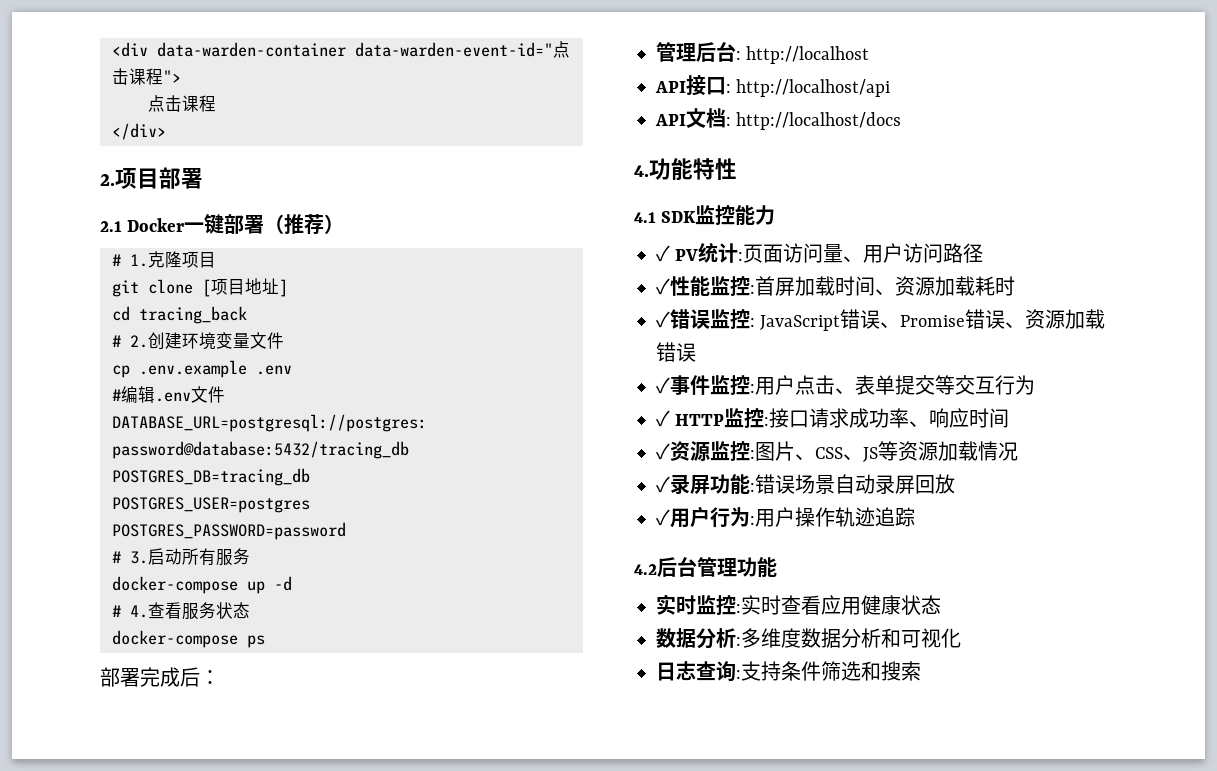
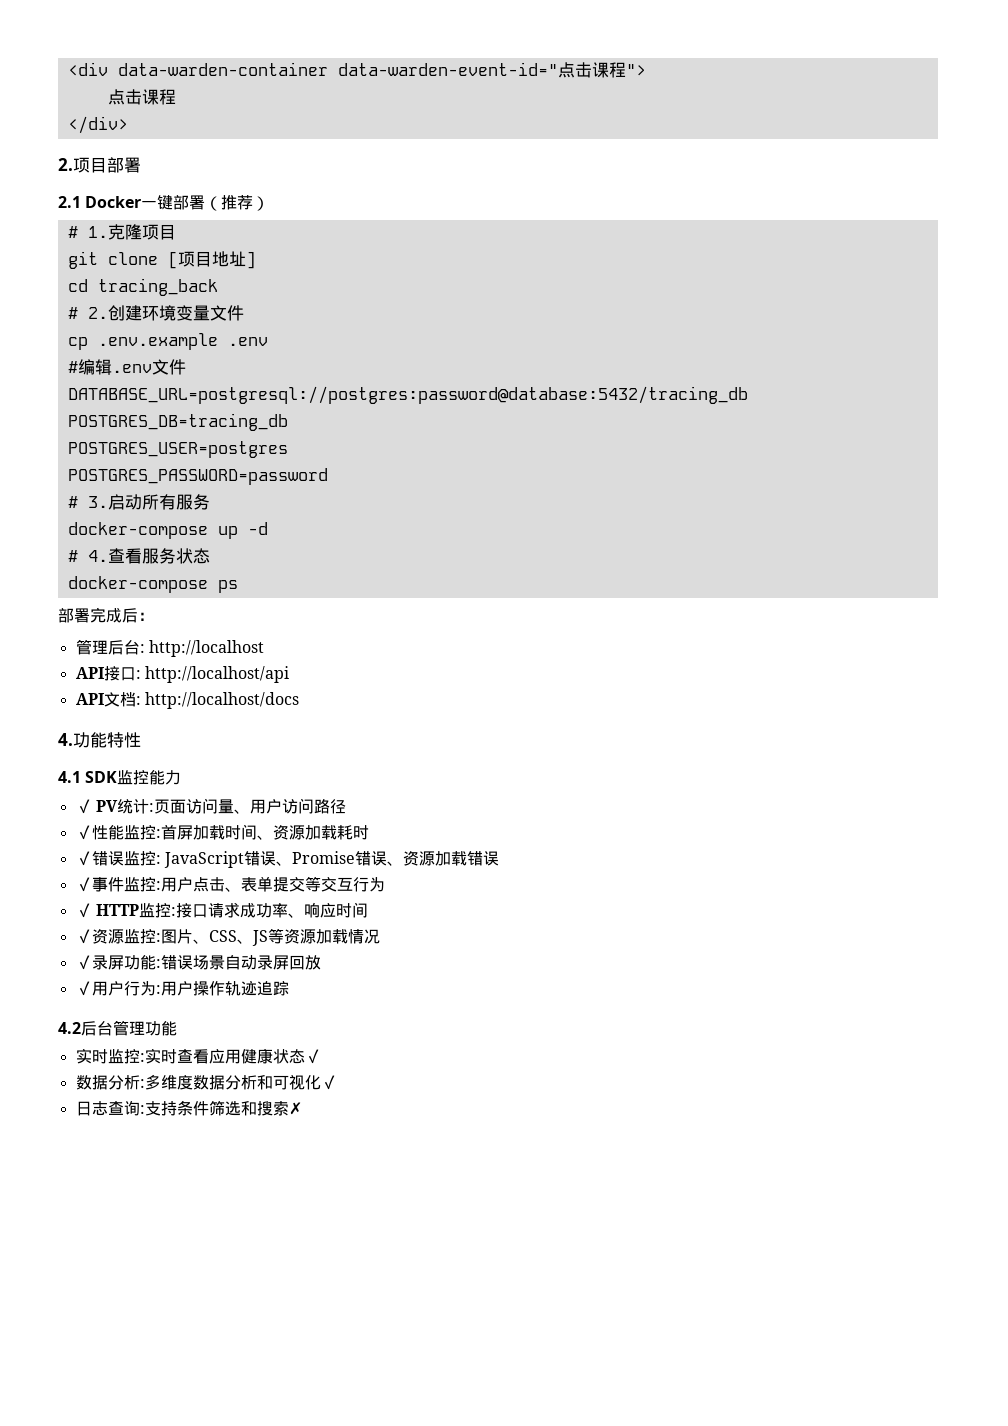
(941, 604) none -> [304,1049,321,1064] ✓
(961, 638) none -> [320,1075,337,1090] ✓
(921, 671) none -> [288,1102,302,1115] ✗

